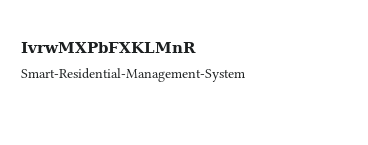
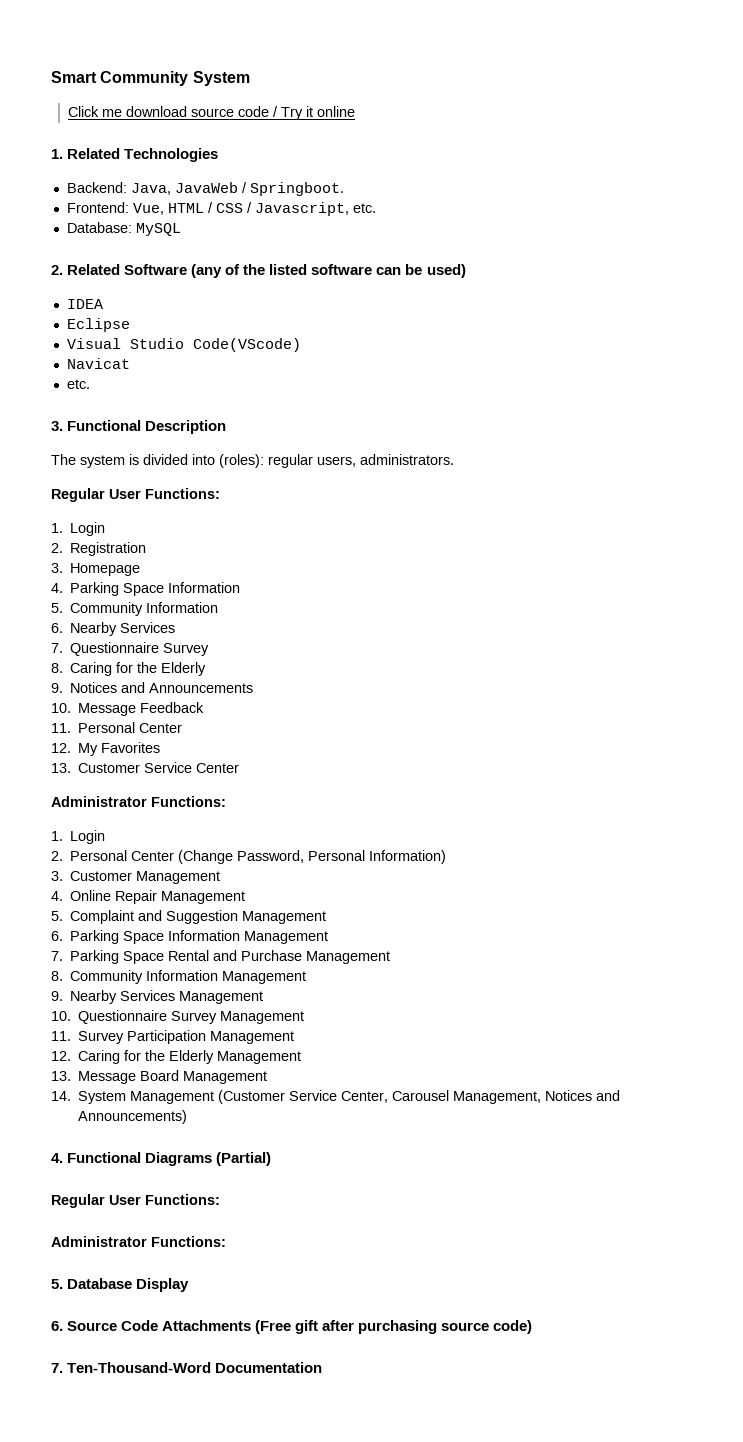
[21,42,196,53] [21,68,245,82] IvrwMXPbFXKLMnR // Smart-Residential-Management-System -> [51,71,250,86] [68,106,356,120] [51,148,219,162] [66,182,344,196] [66,202,376,216] [66,222,181,236] [51,264,466,278] [66,299,103,309] [66,318,130,332] [66,338,301,352] [66,358,130,369] [66,379,90,389] [51,420,227,434] [51,454,454,468] [51,488,220,502] [51,522,106,536] [51,542,147,556] [51,563,141,576] [51,582,241,596] [51,602,219,616] [51,622,176,636] [51,642,210,656] [51,662,207,676] [51,682,254,693] [51,702,205,716] [51,722,183,733] [51,742,161,756] [51,762,240,773] [51,796,226,807] [51,830,106,844] [51,850,447,864] [51,871,221,884] [51,890,246,904] [51,910,327,924] [51,930,329,944] [51,950,391,964] [51,970,307,984] [51,990,264,1004] [51,1010,305,1024] [51,1030,295,1044] [51,1050,302,1064] [51,1070,268,1084] [51,1090,621,1104] [78,1110,188,1124] [51,1152,272,1166] [51,1194,220,1208] [51,1236,226,1247] [51,1278,190,1292] [51,1320,533,1334] [51,1362,323,1373] Smart Community System // Click me download source code / Try it online // 1. Related Technologies // Backend: Java, JavaWeb / Springboot. // Frontend: Vue, HTML / CSS / Javascript, etc. // Database: MySQL // 2. Related Software (any of the listed software can be used) // IDEA // Eclipse // Visual Studio Code(VScode) // Navicat // etc. // 3. Functional Description // The system is divided into (roles): regular users, administrators. // Regular User Functions: // 1. Login // 2. Registration // 3. Homepage // 4. Parking Space Information // 5. Community Information // 6. Nearby Services // 7. Questionnaire Survey // 8. Caring for the Elderly // 9. Notices and Announcements // 10. Message Feedback // 11. Personal Center // 12. My Favorites // 13. Customer Service Center // Administrator Functions: // 1. Login // 2. Personal Center (Change Password, Personal Information) // 3. Customer Management // 4. Online Repair Management // 5. Complaint and Suggestion Management // 6. Parking Space Information Management // 7. Parking Space Rental and Purchase Management // 8. Community Information Management // 9. Nearby Services Management // 10. Questionnaire Survey Management // 11. Survey Participation Management // 12. Caring for the Elderly Management // 13. Message Board Management // 14. System Management (Customer Service Center, Carousel Management, Notices and Announcements) // 4. Functional Diagrams (Partial) // Regular User Functions: // Administrator Functions: // 5. Database Display // 6. Source Code Attachments (Free gift after purchasing source code) // 7. Ten-Thousand-Word Documentation

